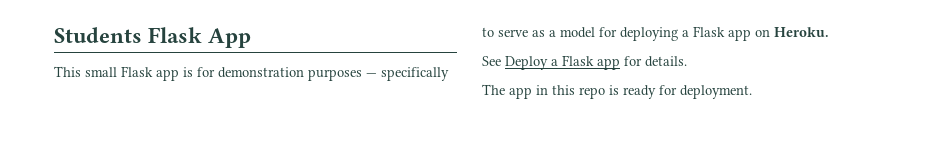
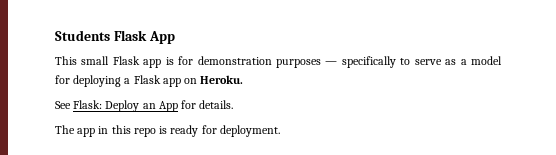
[505,55,620,70] Deploy a Flask app -> [73,100,178,112] Flask: Deploy an App

